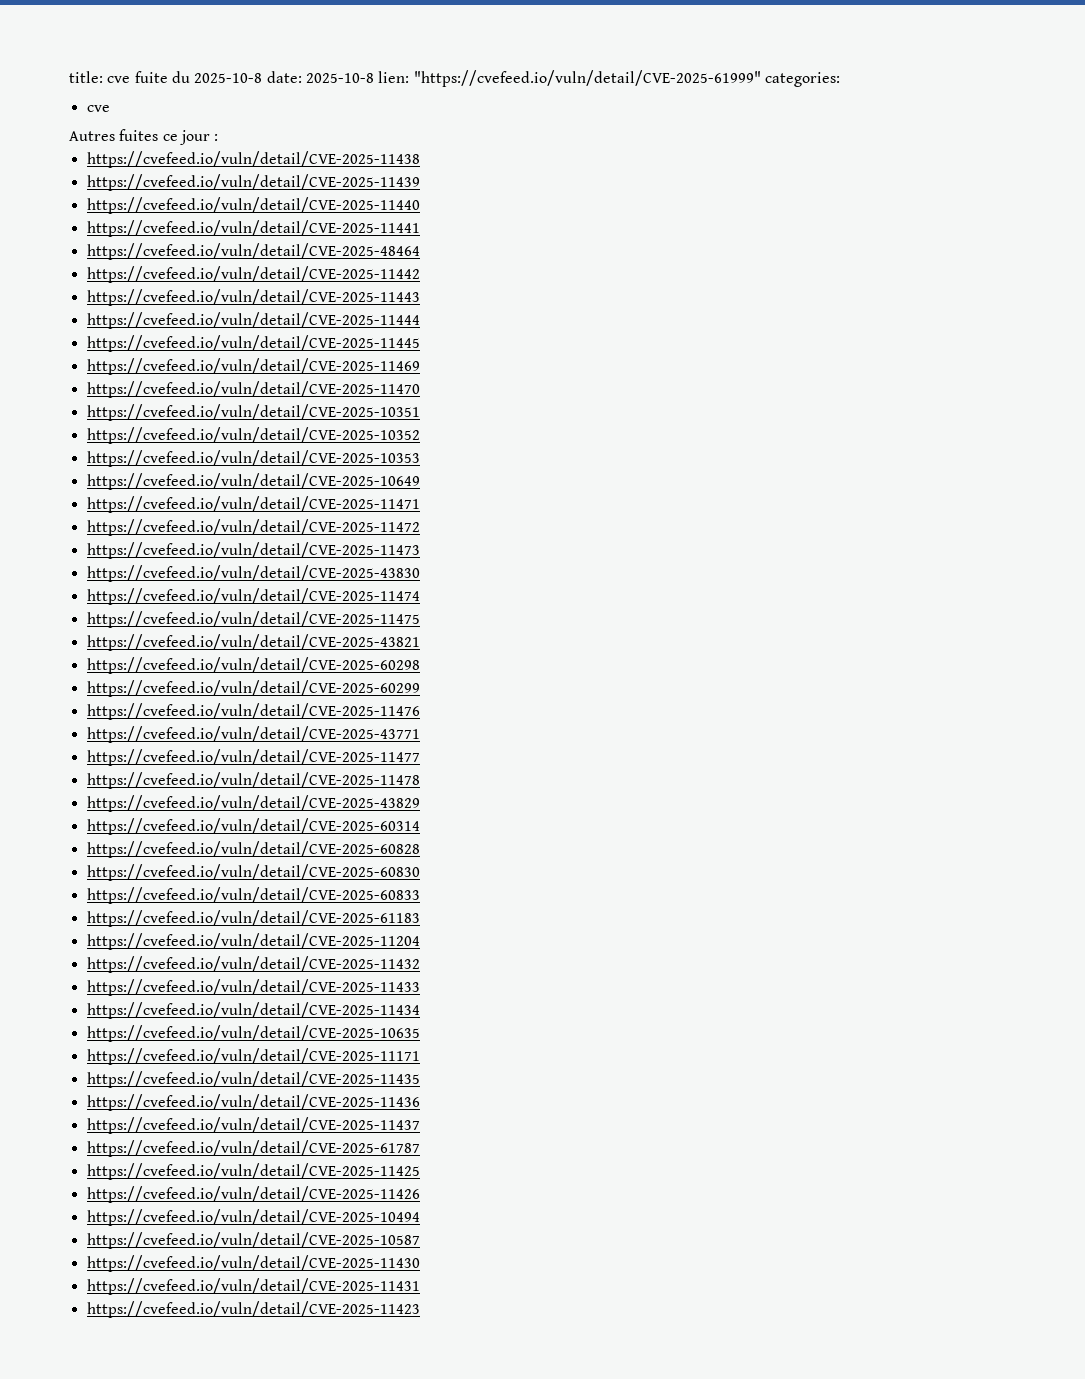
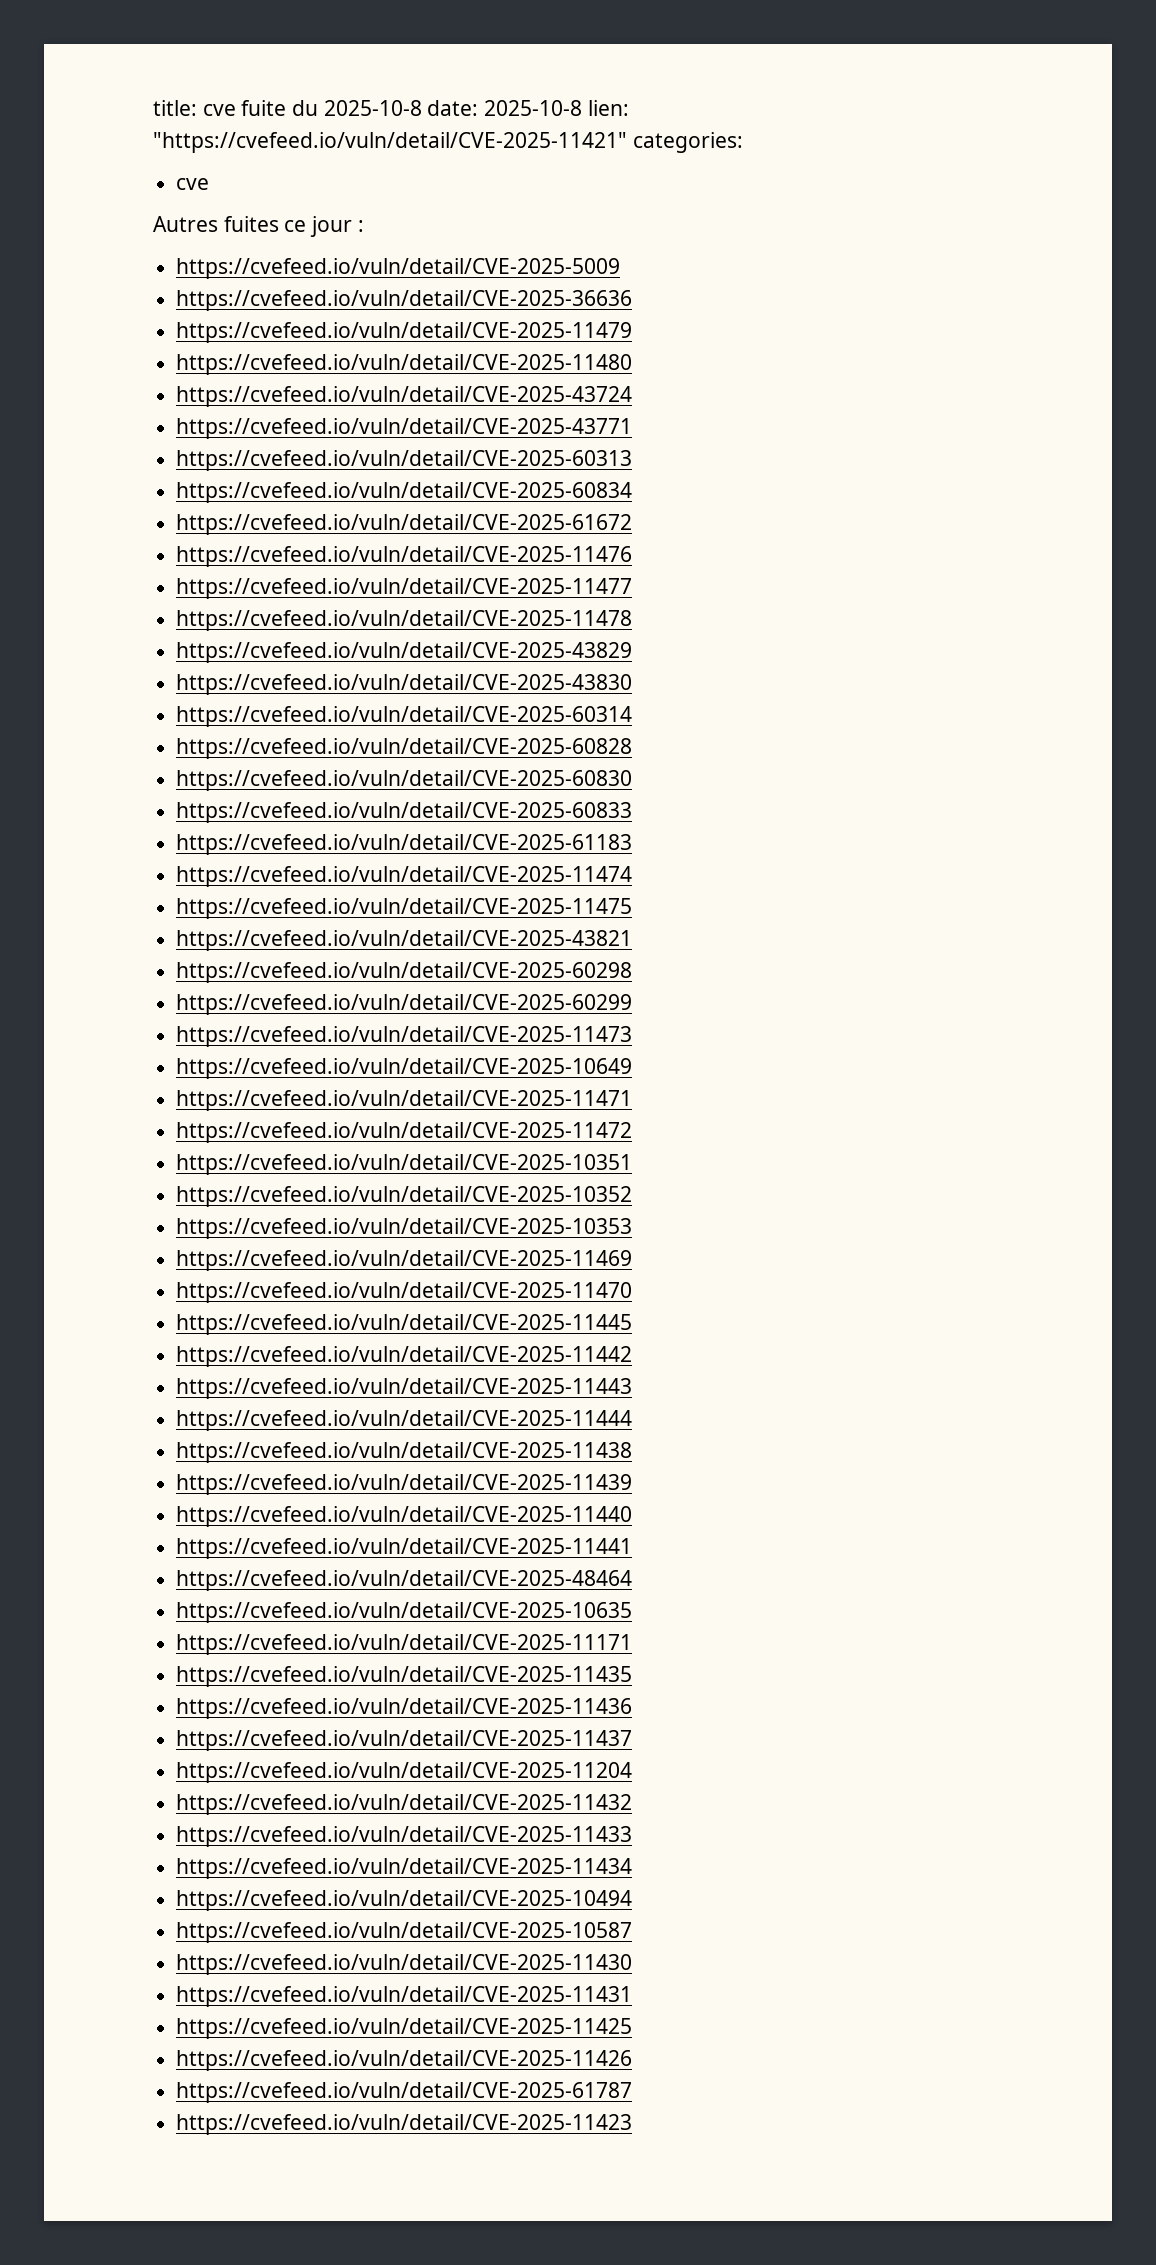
[413,70,761,87] "https://cvefeed.io/vuln/detail/CVE-2025-61999" -> [153,132,627,153] "https://cvefeed.io/vuln/detail/CVE-2025-11421"
(219, 137) none -> [176,258,621,279] [176,290,633,311] [176,322,633,343] [176,354,633,375] [176,386,633,407] [176,418,633,439] [176,450,633,471] [176,482,633,503] [176,514,633,535] [176,546,633,567] [176,578,633,599] [176,610,633,631] [176,642,633,663] [176,674,633,695] [176,706,633,727] [176,738,633,759] [176,770,633,791] [176,802,633,823] [176,834,633,855] [176,866,633,887] [176,898,633,919] [176,930,633,951] [176,962,633,983] [176,994,633,1015] [176,1026,633,1047] [176,1058,633,1079] [176,1090,633,1111] [176,1122,633,1143] [176,1154,633,1175] [176,1186,633,1207] [176,1218,633,1239] [176,1250,633,1271] [176,1282,633,1303] [176,1314,633,1335] [176,1346,633,1367] [176,1378,633,1399] [176,1410,633,1431] // https://cvefeed.io/vuln/detail/CVE-2025-5009 // https://cvefeed.io/vuln/detail/CVE-2025-36636 // https://cvefeed.io/vuln/detail/CVE-2025-11479 // https://cvefeed.io/vuln/detail/CVE-2025-11480 // https://cvefeed.io/vuln/detail/CVE-2025-43724 // https://cvefeed.io/vuln/detail/CVE-2025-43771 // https://cvefeed.io/vuln/detail/CVE-2025-60313 // https://cvefeed.io/vuln/detail/CVE-2025-60834 // https://cvefeed.io/vuln/detail/CVE-2025-61672 // https://cvefeed.io/vuln/detail/CVE-2025-11476 // https://cvefeed.io/vuln/detail/CVE-2025-11477 // https://cvefeed.io/vuln/detail/CVE-2025-11478 // https://cvefeed.io/vuln/detail/CVE-2025-43829 // https://cvefeed.io/vuln/detail/CVE-2025-43830 // https://cvefeed.io/vuln/detail/CVE-2025-60314 // https://cvefeed.io/vuln/detail/CVE-2025-60828 // https://cvefeed.io/vuln/detail/CVE-2025-60830 // https://cvefeed.io/vuln/detail/CVE-2025-60833 // https://cvefeed.io/vuln/detail/CVE-2025-61183 // https://cvefeed.io/vuln/detail/CVE-2025-11474 // https://cvefeed.io/vuln/detail/CVE-2025-11475 // https://cvefeed.io/vuln/detail/CVE-2025-43821 // https://cvefeed.io/vuln/detail/CVE-2025-60298 // https://cvefeed.io/vuln/detail/CVE-2025-60299 // https://cvefeed.io/vuln/detail/CVE-2025-11473 // https://cvefeed.io/vuln/detail/CVE-2025-10649 // https://cvefeed.io/vuln/detail/CVE-2025-11471 // https://cvefeed.io/vuln/detail/CVE-2025-11472 // https://cvefeed.io/vuln/detail/CVE-2025-10351 // https://cvefeed.io/vuln/detail/CVE-2025-10352 // https://cvefeed.io/vuln/detail/CVE-2025-10353 // https://cvefeed.io/vuln/detail/CVE-2025-11469 // https://cvefeed.io/vuln/detail/CVE-2025-11470 // https://cvefeed.io/vuln/detail/CVE-2025-11445 // https://cvefeed.io/vuln/detail/CVE-2025-11442 // https://cvefeed.io/vuln/detail/CVE-2025-11443 // https://cvefeed.io/vuln/detail/CVE-2025-11444
[86,266,420,283] [86,289,420,306] [86,312,420,329] [86,335,420,352] [86,358,420,375] [86,381,420,398] [86,404,420,421] [86,427,420,444] [86,450,420,467] [86,473,420,490] [86,496,420,513] [86,519,420,536] [86,542,420,559] [86,565,420,582] [86,588,420,605] [86,611,420,628] [86,634,420,651] [86,657,420,674] [86,680,420,697] [86,703,420,720] [86,726,420,743] [86,749,420,766] [86,772,420,789] [86,795,420,812] [86,818,420,835] [86,841,420,858] [86,864,420,881] [86,887,420,904] [86,910,420,927] [86,933,420,950] [86,956,420,973] [86,979,420,996] [86,1002,420,1019] // https://cvefeed.io/vuln/detail/CVE-2025-11442 // https://cvefeed.io/vuln/detail/CVE-2025-11443 // https://cvefeed.io/vuln/detail/CVE-2025-11444 // https://cvefeed.io/vuln/detail/CVE-2025-11445 // https://cvefeed.io/vuln/detail/CVE-2025-11469 // https://cvefeed.io/vuln/detail/CVE-2025-11470 // https://cvefeed.io/vuln/detail/CVE-2025-10351 // https://cvefeed.io/vuln/detail/CVE-2025-10352 // https://cvefeed.io/vuln/detail/CVE-2025-10353 // https://cvefeed.io/vuln/detail/CVE-2025-10649 // https://cvefeed.io/vuln/detail/CVE-2025-11471 // https://cvefeed.io/vuln/detail/CVE-2025-11472 // https://cvefeed.io/vuln/detail/CVE-2025-11473 // https://cvefeed.io/vuln/detail/CVE-2025-43830 // https://cvefeed.io/vuln/detail/CVE-2025-11474 // https://cvefeed.io/vuln/detail/CVE-2025-11475 // https://cvefeed.io/vuln/detail/CVE-2025-43821 // https://cvefeed.io/vuln/detail/CVE-2025-60298 // https://cvefeed.io/vuln/detail/CVE-2025-60299 // https://cvefeed.io/vuln/detail/CVE-2025-11476 // https://cvefeed.io/vuln/detail/CVE-2025-43771 // https://cvefeed.io/vuln/detail/CVE-2025-11477 // https://cvefeed.io/vuln/detail/CVE-2025-11478 // https://cvefeed.io/vuln/detail/CVE-2025-43829 // https://cvefeed.io/vuln/detail/CVE-2025-60314 // https://cvefeed.io/vuln/detail/CVE-2025-60828 // https://cvefeed.io/vuln/detail/CVE-2025-60830 // https://cvefeed.io/vuln/detail/CVE-2025-60833 // https://cvefeed.io/vuln/detail/CVE-2025-61183 // https://cvefeed.io/vuln/detail/CVE-2025-11204 // https://cvefeed.io/vuln/detail/CVE-2025-11432 // https://cvefeed.io/vuln/detail/CVE-2025-11433 // https://cvefeed.io/vuln/detail/CVE-2025-11434 -> (633, 1580) none
[86,1140,420,1157] [86,1163,420,1180] [86,1186,420,1203] https://cvefeed.io/vuln/detail/CVE-2025-61787 // https://cvefeed.io/vuln/detail/CVE-2025-11425 // https://cvefeed.io/vuln/detail/CVE-2025-11426 -> [176,1762,633,1783] [176,1794,633,1815] [176,1826,633,1847] [176,1858,633,1879] https://cvefeed.io/vuln/detail/CVE-2025-11204 // https://cvefeed.io/vuln/detail/CVE-2025-11432 // https://cvefeed.io/vuln/detail/CVE-2025-11433 // https://cvefeed.io/vuln/detail/CVE-2025-11434
(420, 1286) none -> [176,2018,633,2039] [176,2050,633,2071] [176,2082,633,2103] // https://cvefeed.io/vuln/detail/CVE-2025-11425 // https://cvefeed.io/vuln/detail/CVE-2025-11426 // https://cvefeed.io/vuln/detail/CVE-2025-61787

